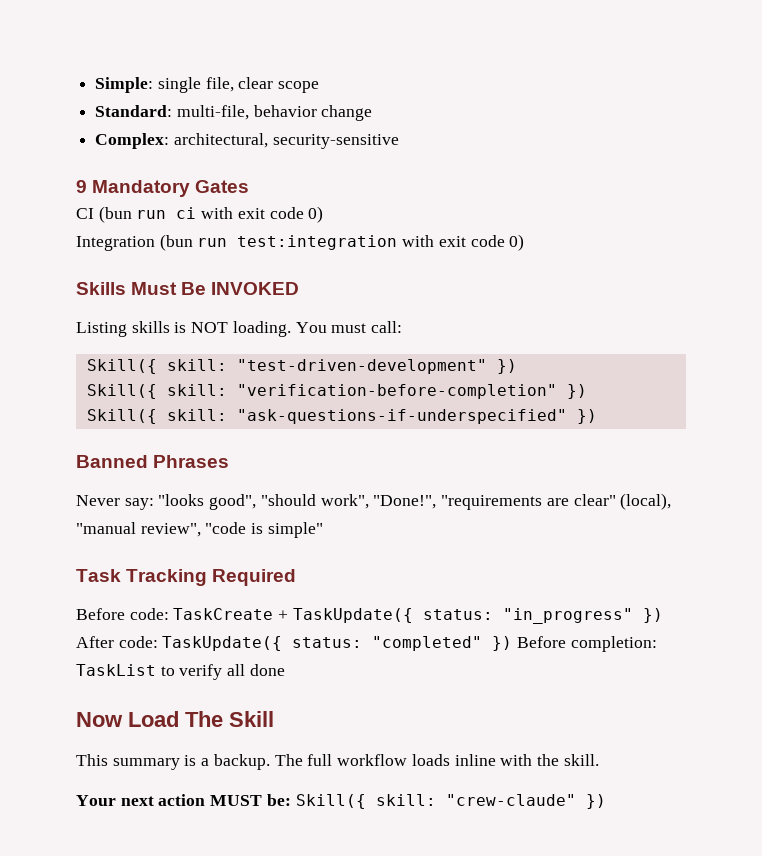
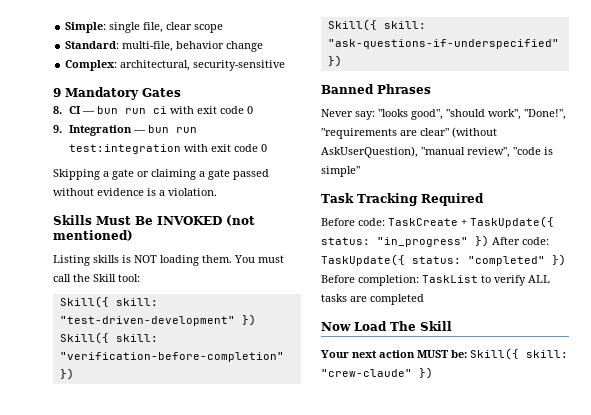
[76,206,132,223] CI (bun -> [53,106,119,114] 8. CI — bun
[308,206,324,223] [76,234,193,251] 0) // Integration (bun -> [247,106,254,114] [53,125,170,136] 0 // 9. Integration — bun
[509,234,525,251] 0) -> [261,144,268,152] [53,169,269,180] [53,188,217,196] 0 // Skipping a gate or claiming a gate passed without evidence is a violation.
(300, 288) none -> [226,215,255,226] [53,230,133,241] (not mentioned)
[232,321,403,337] loading. You must call: -> [160,255,284,266] [53,274,140,282] loading them. You must call the Skill tool:
[620,493,672,510] (local), -> [452,127,497,138] [321,146,418,158] (without AskUserQuestion),
[227,664,285,676] all done -> [528,275,550,283] [321,294,424,305] ALL tasks are completed
[76,754,599,770] // This summary is a backup. The full workflow loads inline with the skill. -> (452, 326) none

